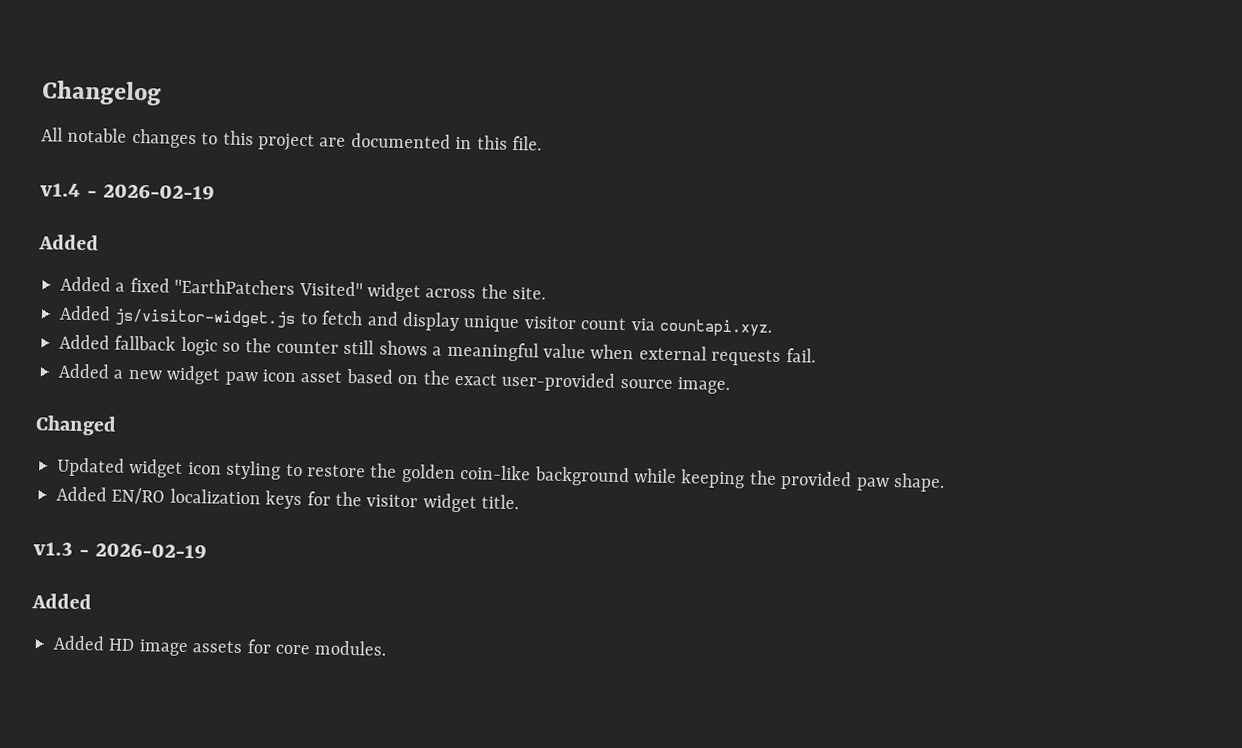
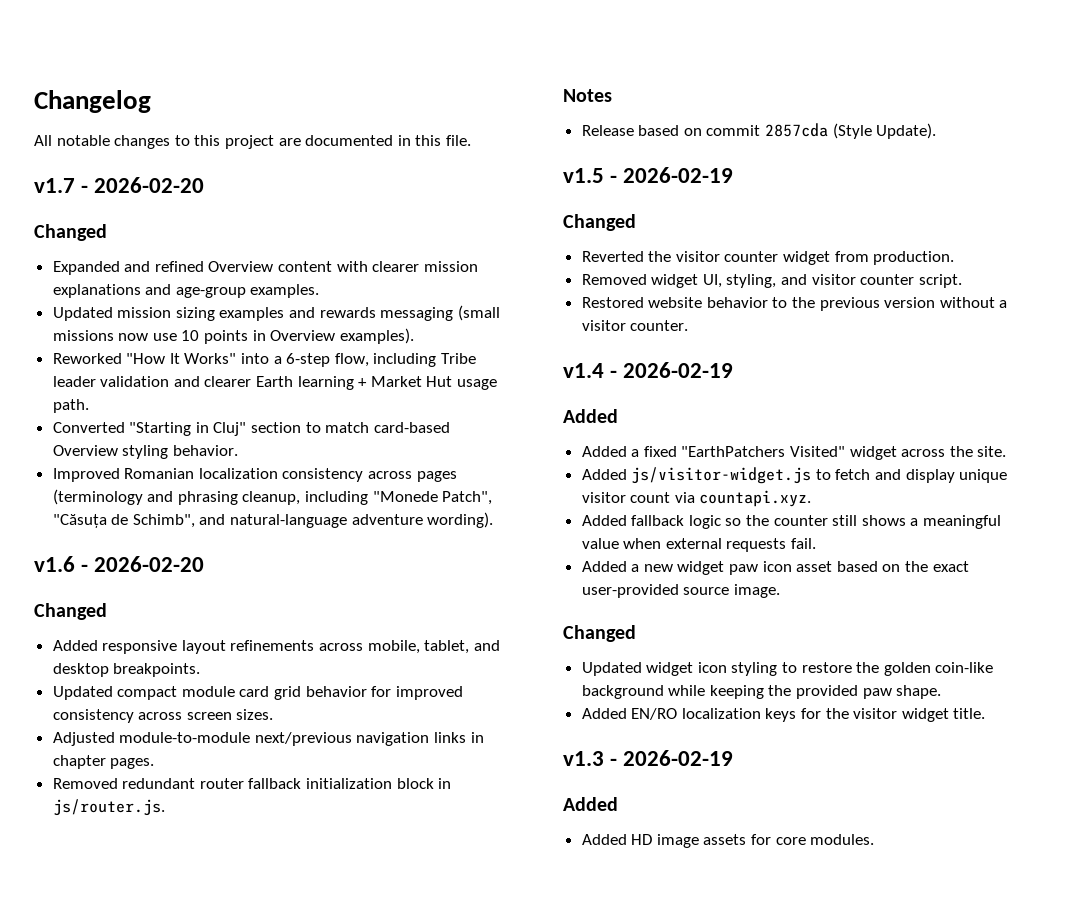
(542, 143) none -> [34,177,205,193] [34,224,107,241] [52,261,478,275] [52,284,320,298] [52,305,500,321] [52,328,414,344] [52,353,477,367] [52,376,498,390] [52,399,89,413] [52,422,450,436] [52,445,238,459] [52,468,457,482] [52,489,493,505] [52,512,494,528] [34,556,205,572] [34,603,107,620] [52,640,500,654] [52,663,201,677] [52,686,463,700] [52,709,274,723] [52,732,484,746] [52,755,155,769] [52,778,452,789] [52,799,165,816] [563,89,612,102] [581,123,937,139] [563,167,734,183] [563,214,636,231] [581,251,955,265] [581,274,962,288] [581,297,1008,311] [581,320,689,331] // v1.7 - 2026-02-20 // Changed // Expanded and refined Overview content with clearer mission explanations and age-group examples. // Updated mission sizing examples and rewards messaging (small missions now use 10 points in Overview examples). // Reworked "How It Works" into a 6-step flow, including Tribe leader validation and clearer Earth learning + Market Hut usage path. // Converted "Starting in Cluj" section to match card-based Overview styling behavior. // Improved Romanian localization consistency across pages (terminology and phrasing cleanup, including "Monede Patch", "Căsuța de Schimb", and natural-language adventure wording). // v1.6 - 2026-02-20 // Changed // Added responsive layout refinements across mobile, tablet, and desktop breakpoints. // Updated compact module card grid behavior for improved consistency across screen sizes. // Adjusted module-to-module next/previous navigation links in chapter pages. // Removed redundant router fallback initialization block in js/router.js. // Notes // Release based on commit 2857cda (Style Update). // v1.5 - 2026-02-19 // Changed // Reverted the visitor counter widget from production. // Removed widget UI, styling, and visitor counter script. // Restored website behavior to the previous version without a visitor counter.

